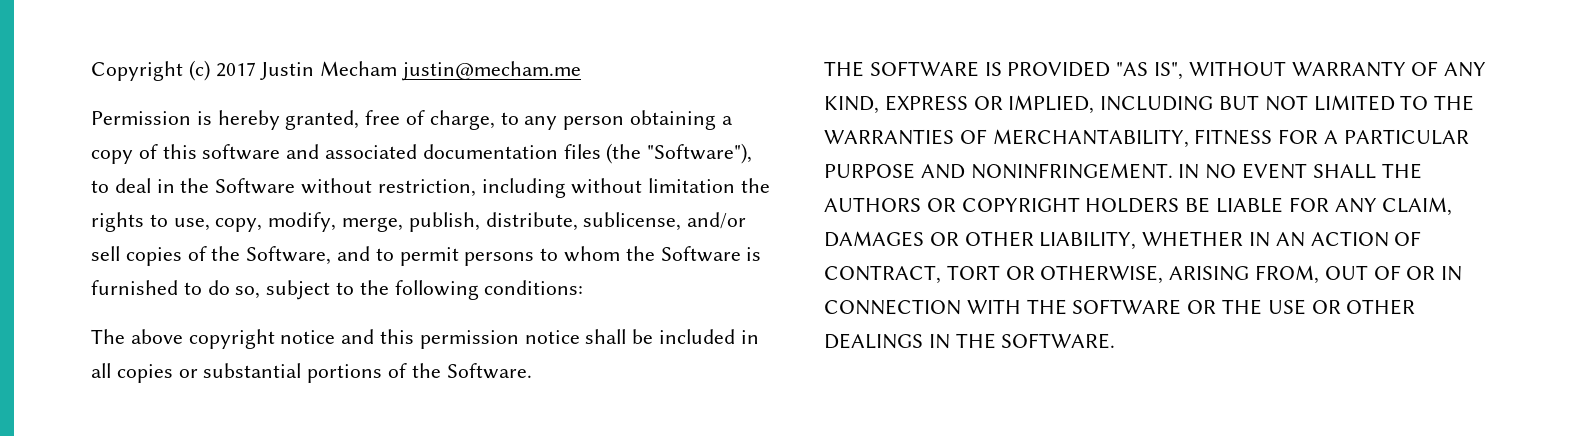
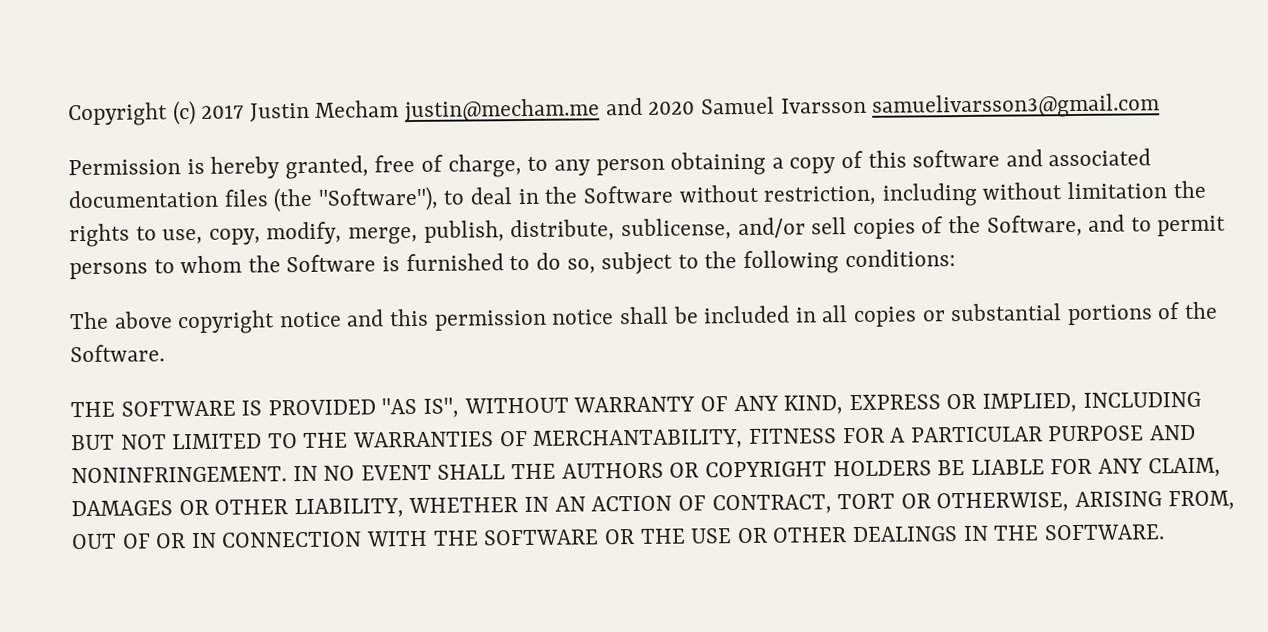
(582, 71) none -> [605,93,1161,119] and 2020 Samuel Ivarsson samuelivarsson3@gmail.com

